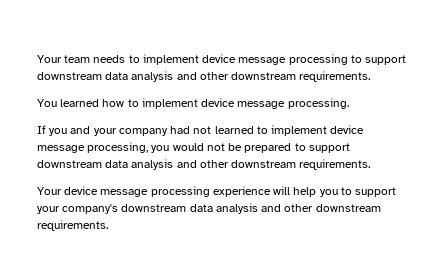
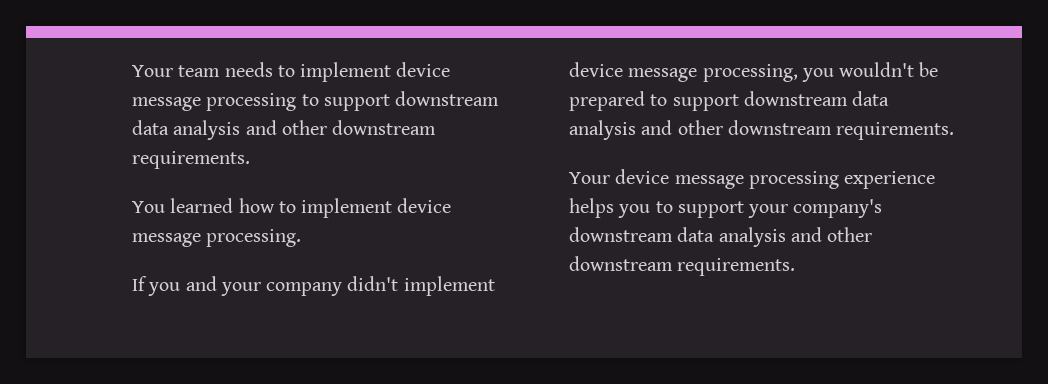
[170,126,268,134] had not learned to -> [347,276,399,291] didn't
[172,143,225,151] would not -> [839,62,915,77] wouldn't
[273,186,317,197] will help -> [569,198,614,218] helps

